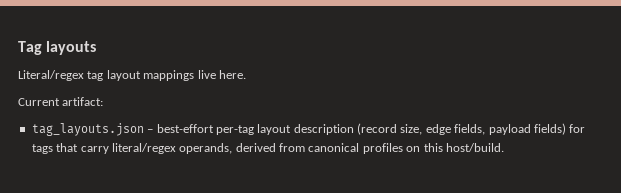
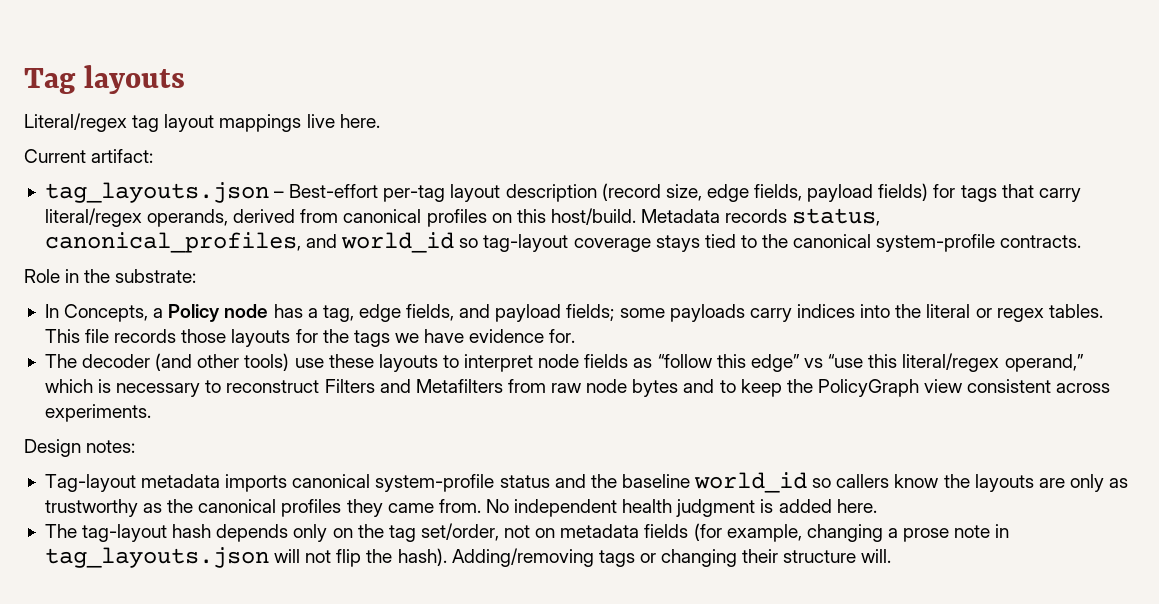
[156,124,214,133] best-effort -> [289,184,379,198] Best-effort
(504, 147) none -> [641,208,881,226] [44,232,1082,253] [24,269,197,283] [44,304,1103,322] [44,329,576,347] [44,353,1084,372] [44,379,1111,397] [44,404,151,422] [24,439,136,457] [44,472,1129,493] [44,499,877,517] [44,523,1010,542] [44,547,892,568] Metadata records status, canonical_profiles, and world_id so tag-layout coverage stays tied to the canonical system-profile contracts. // Role in the substrate: // In Concepts, a Policy node has a tag, edge fields, and payload fields; some payloads carry indices into the literal or regex tables. This file records those layouts for the tags we have evidence for. // The decoder (and other tools) use these layouts to interpret node fields as “follow this edge” vs “use this literal/regex operand,” which is necessary to reconstruct Filters and Metafilters from raw node bytes and to keep the PolicyGraph view consistent across experiments. // Design notes: // Tag-layout metadata imports canonical system-profile status and the baseline world_id so callers know the layouts are only as trustworthy as the canonical profiles they came from. No independent health judgment is added here. // The tag-layout hash depends only on the tag set/order, not on metadata fields (for example, changing a prose note in tag_layouts.json will not flip the hash). Adding/removing tags or changing their structure will.

